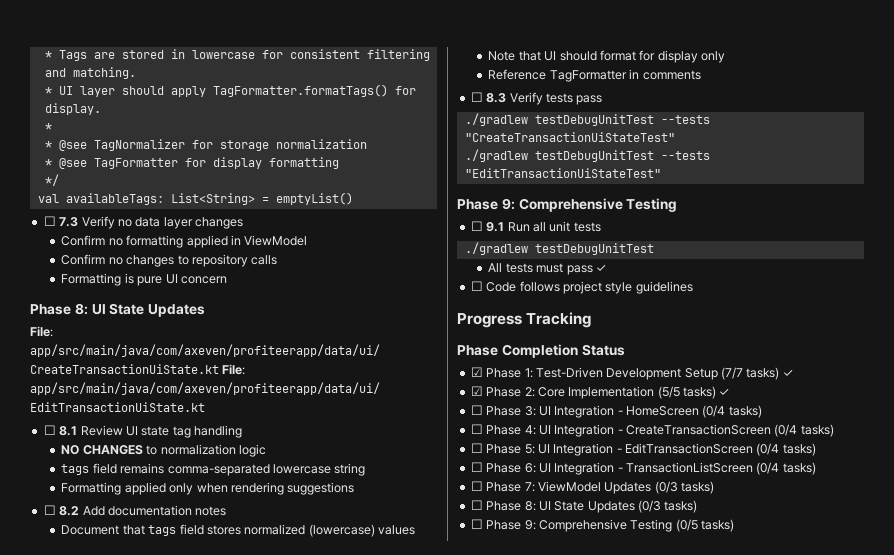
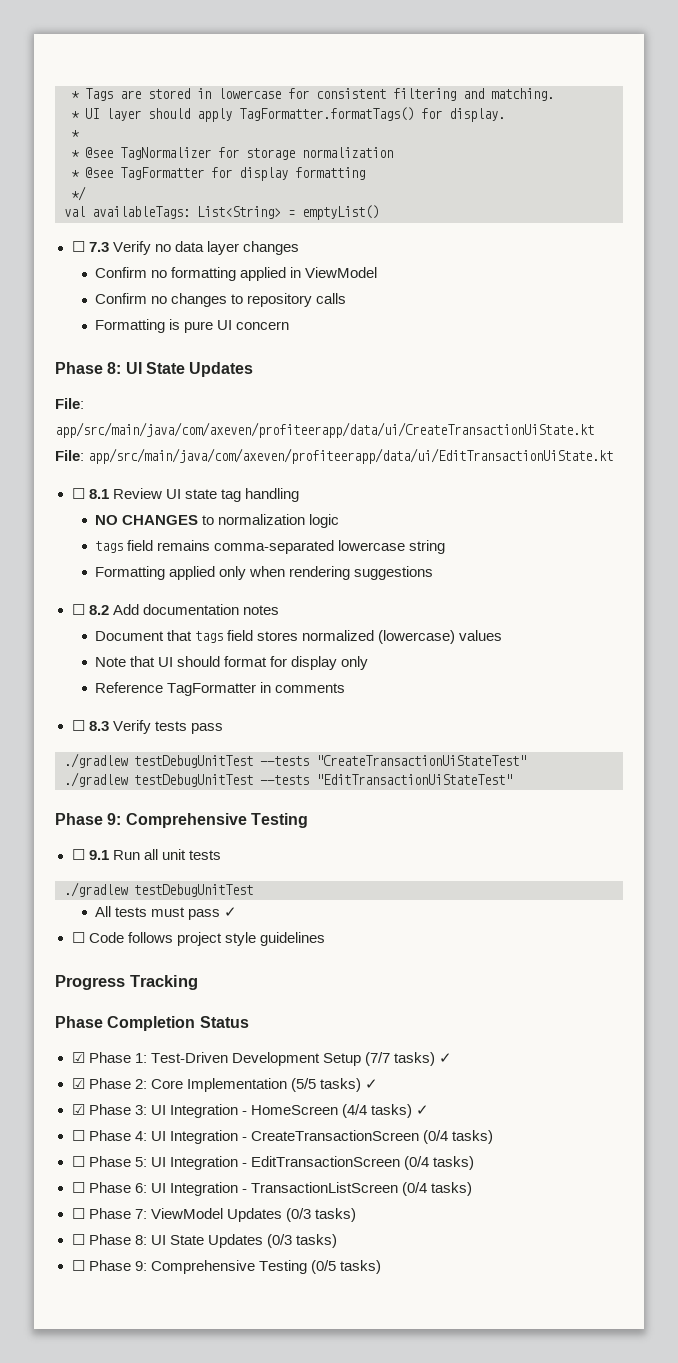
[470,405,483,415] ☐ -> [71,1104,85,1115] ☑
[702,405,762,418] (0/4 tasks) -> [341,1104,429,1118] (4/4 tasks) ✓

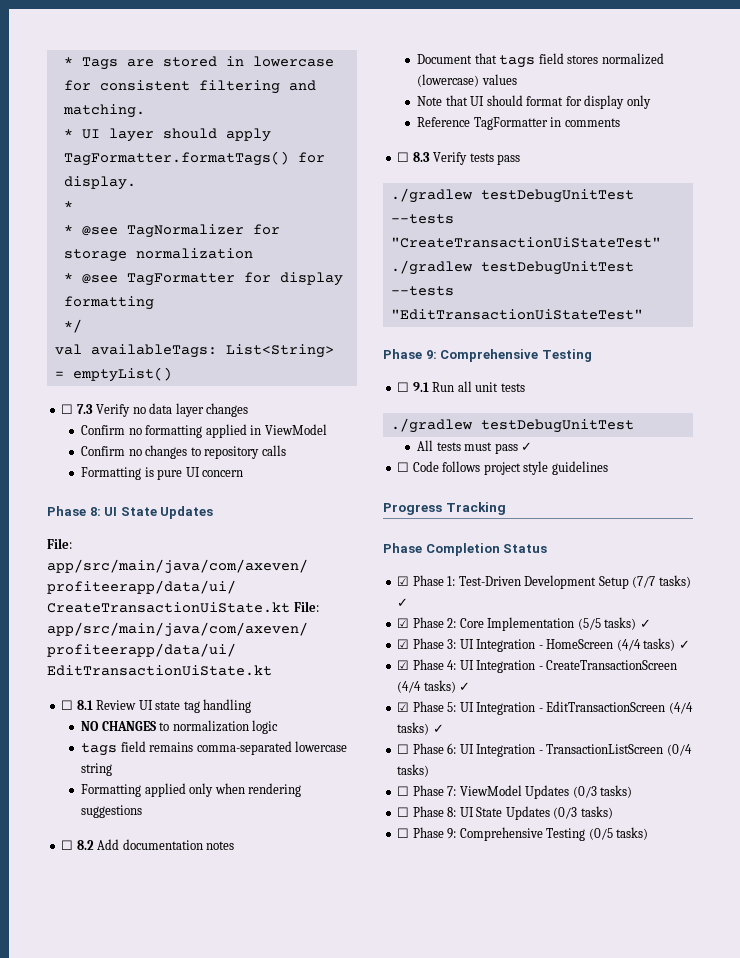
[71,1130,85,1141] ☐ -> [397,660,410,670] ☑
[422,1130,493,1144] [71,1156,85,1167] (0/4 tasks) // ☐ -> [397,680,471,693] [397,702,410,712] (4/4 tasks) ✓ // ☑
[403,1156,474,1170] (0/4 tasks) -> [668,702,693,714] [397,722,444,735] (4/4 tasks) ✓

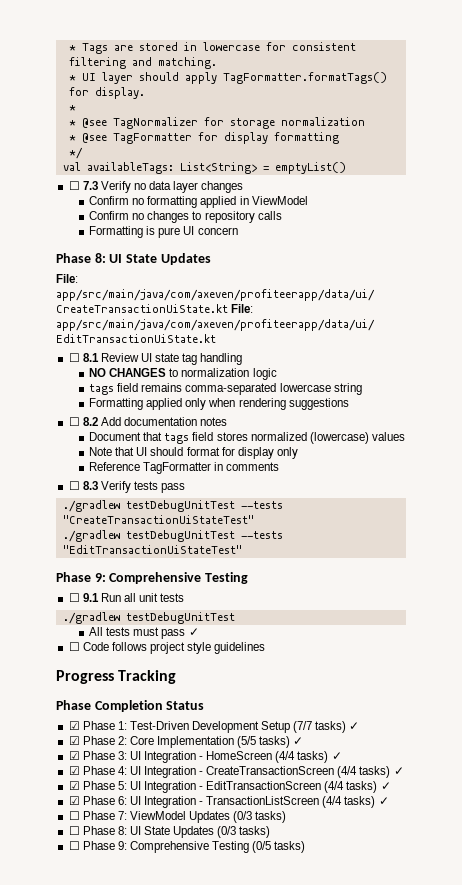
[397,744,410,754] ☐ -> [68,796,80,805] ☑
[666,744,692,756] [397,764,430,777] (0/4 tasks) -> [322,796,389,808] (4/4 tasks) ✓

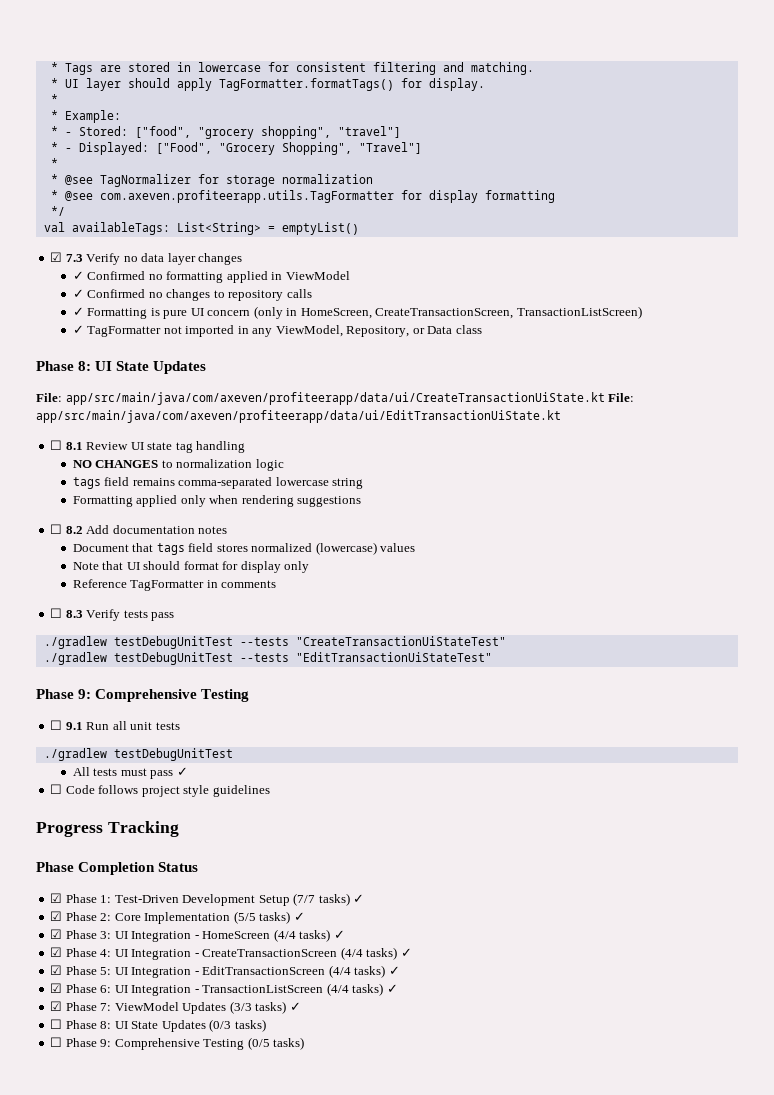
(76, 108) none -> [50,110,121,123] [50,126,401,139] [50,142,422,155] [50,158,58,168] // * Example: // * - Stored: ["food", "grocery shopping", "travel"] // * - Displayed: ["Food", "Grocery Shopping", "Travel"] // *
[112,133,192,144] TagFormatter -> [99,190,394,203] com.axeven.profiteerapp.utils.TagFormatter
[68,181,80,190] ☐ -> [50,252,63,262] ☑
[89,196,130,205] Confirm -> [72,271,146,280] ✓ Confirmed
[89,211,130,220] Confirm -> [72,289,146,298] ✓ Confirmed
(282, 215) none -> [72,307,84,316] ✓
(238, 231) none -> [253,306,642,319] [72,325,482,337] (only in HomeScreen, CreateTransactionScreen, TransactionListScreen) // ✓ TagFormatter not imported in any ViewModel, Repository, or Data class
[68,811,80,820] ☐ -> [50,1001,63,1011] ☑
[233,811,287,823] (0/3 tasks) -> [229,1001,301,1014] (3/3 tasks) ✓

